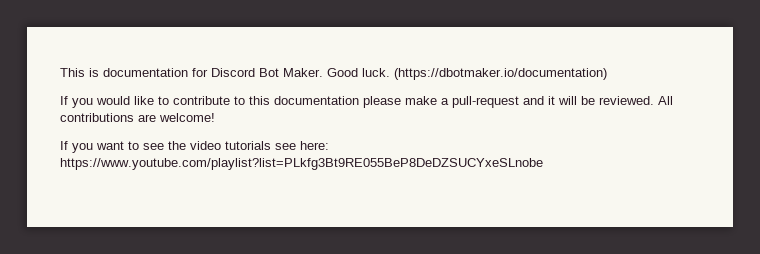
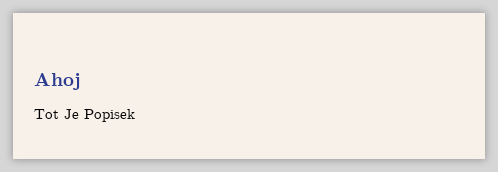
[60,68,607,80] [60,96,673,108] [60,113,215,122] [60,141,329,153] [60,158,543,170] This is documentation for Discord Bot Maker. Good luck. (https://dbotmaker.io/documentation) // If you would like to contribute to this documentation please make a pull-request and it will be reviewed. All contributions are welcome! // If you want to see the video tutorials see here: https://www.youtube.com/playlist?list=PLkfg3Bt9RE055BeP8DeDZSUCYxeSLnobe -> [34,73,81,90] [34,109,135,122] Ahoj // Tot Je Popisek

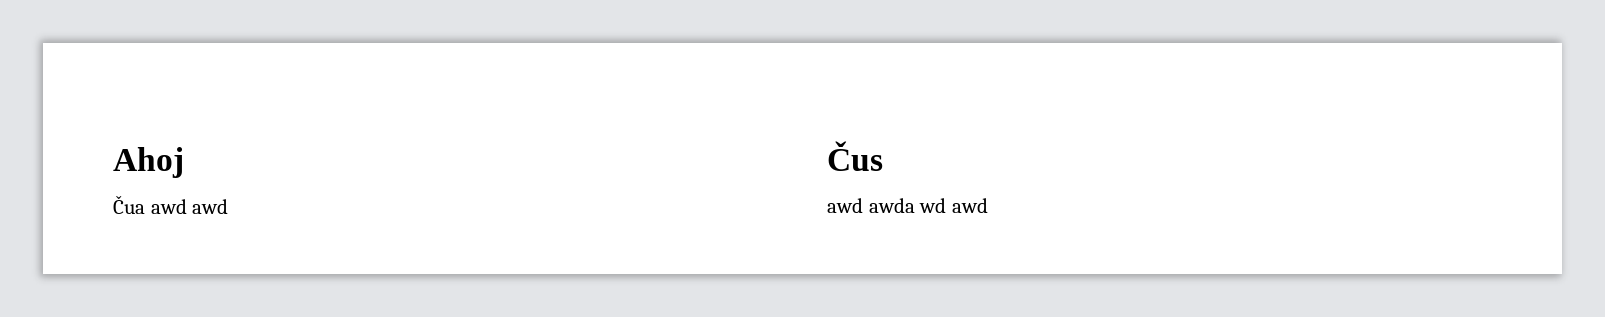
[34,109,135,122] Tot Je Popisek -> [113,195,229,214] [827,141,883,171] [827,198,988,213] Čua awd awd // Čus // awd awda wd awd

